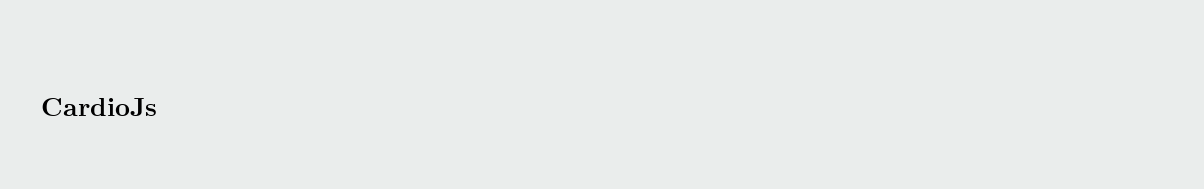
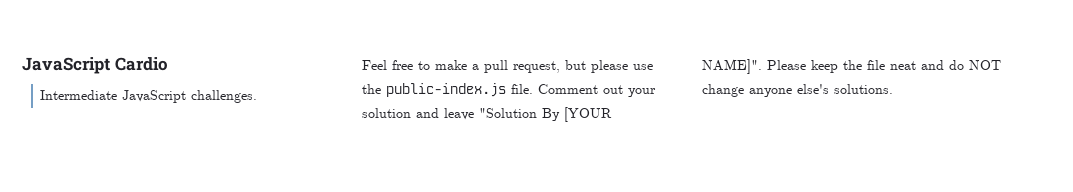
[41,98,157,116] CardioJs -> [22,57,168,74] [40,90,258,103] [362,60,653,73] [362,83,656,97] [362,107,612,122] [702,59,1001,74] [702,84,893,97] JavaScript Cardio // Intermediate JavaScript challenges. // Feel free to make a pull request, but please use the public-index.js file. Comment out your solution and leave "Solution By [YOUR NAME]". Please keep the file neat and do NOT change anyone else's solutions.

